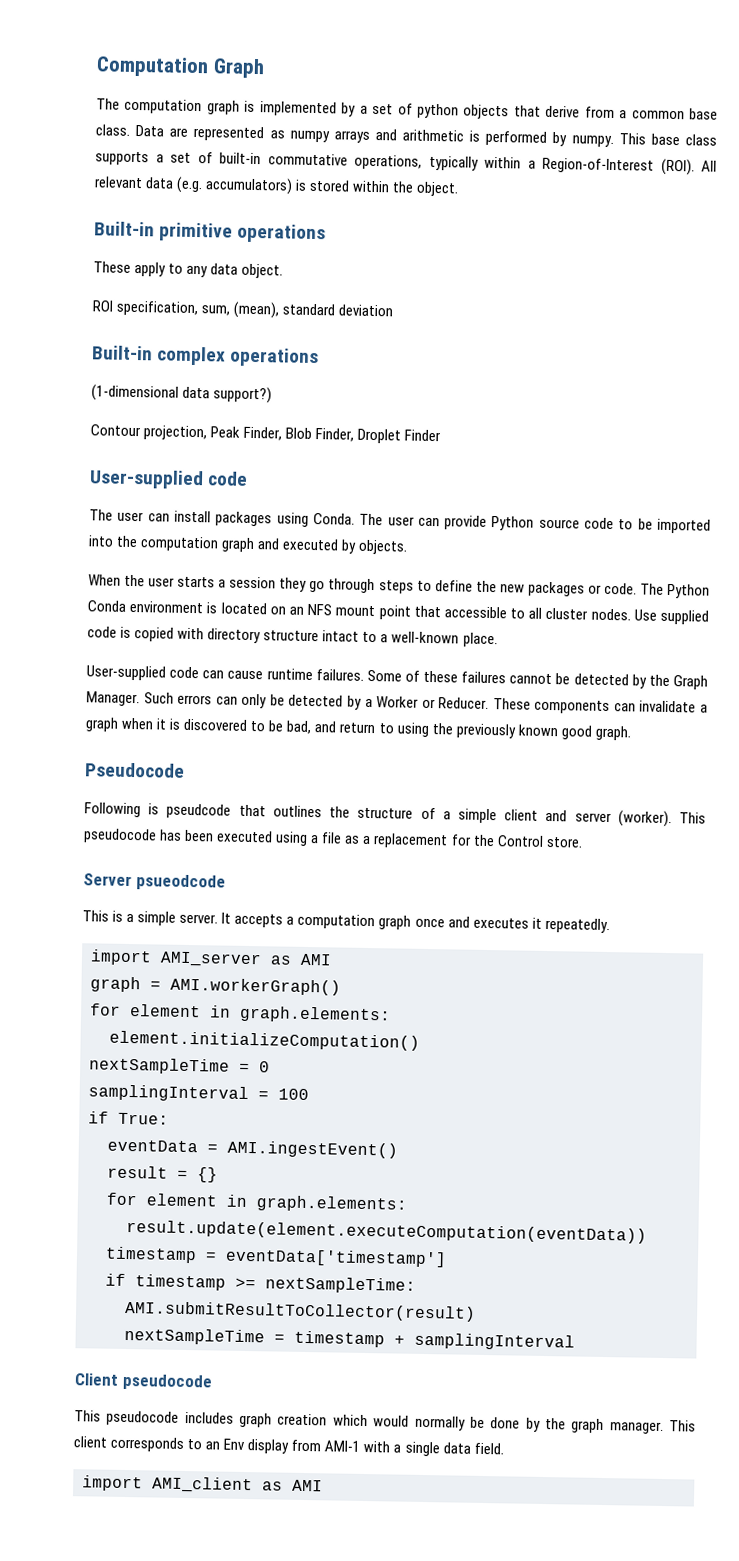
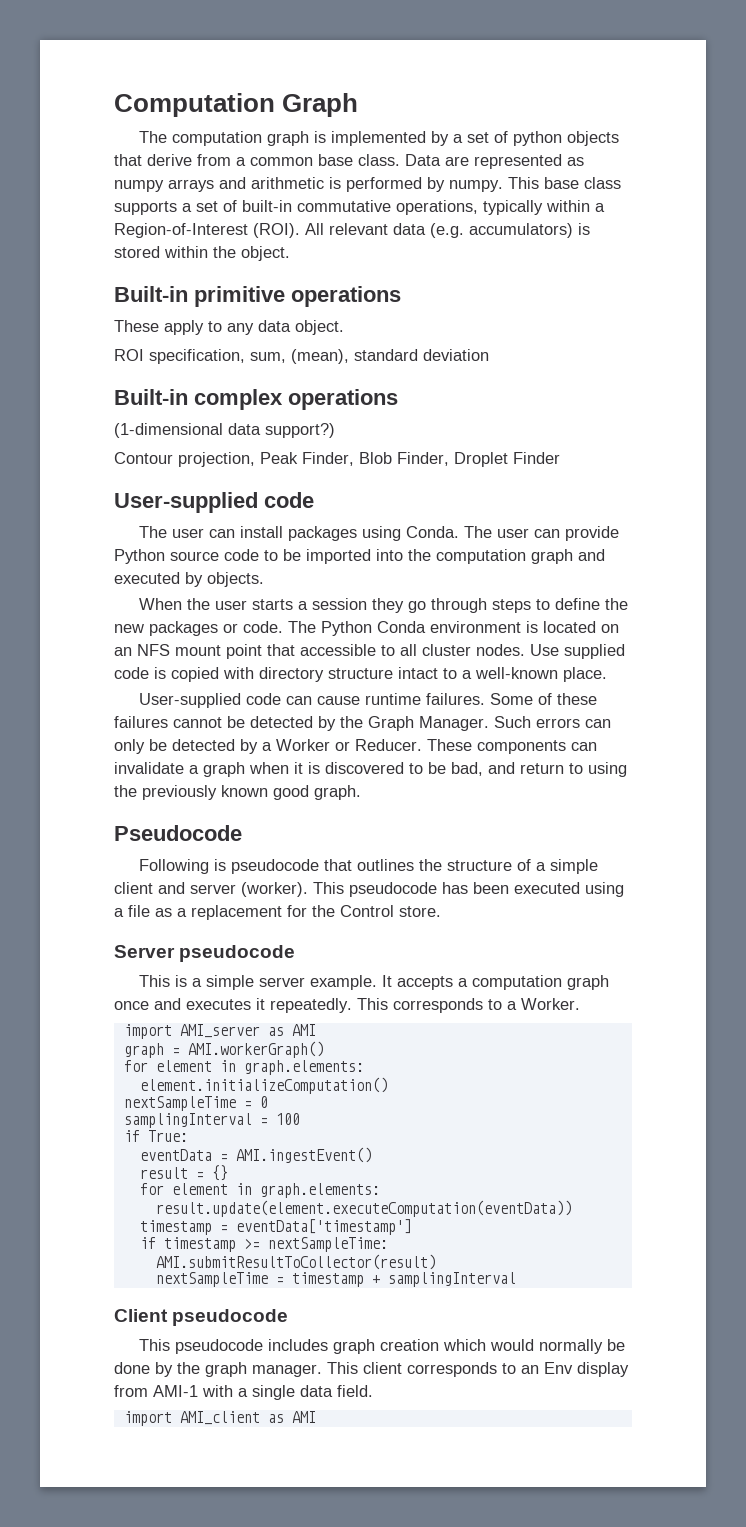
[166,803,232,819] pseudcode -> [231,859,320,874] pseudocode
[135,874,226,891] psueodcode -> [179,945,296,962] pseudocode
[179,913,219,924] server. -> [259,975,378,990] server example.
(610, 925) none -> [357,998,580,1013] This corresponds to a Worker.

